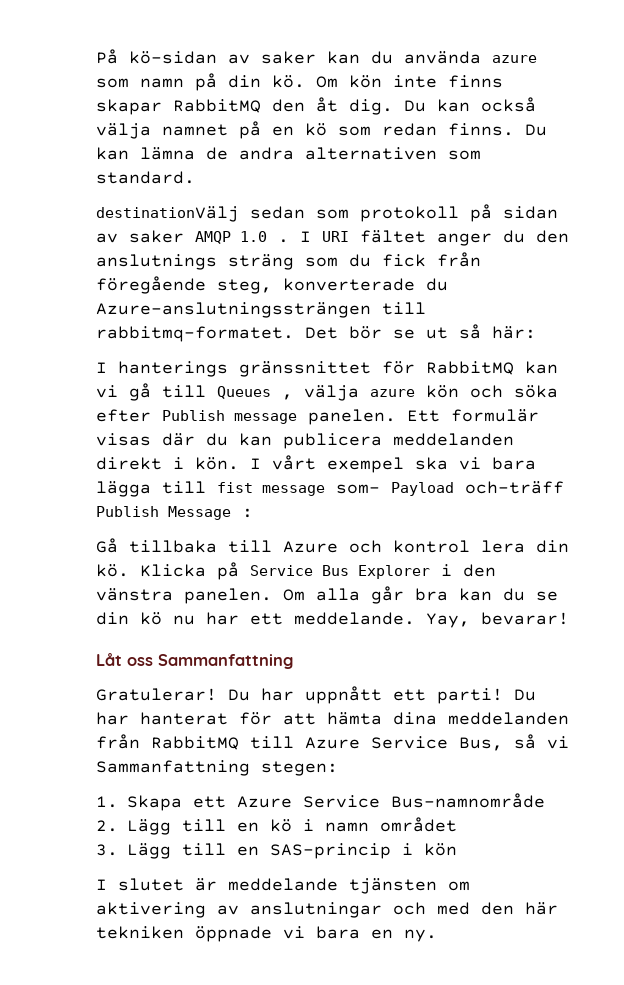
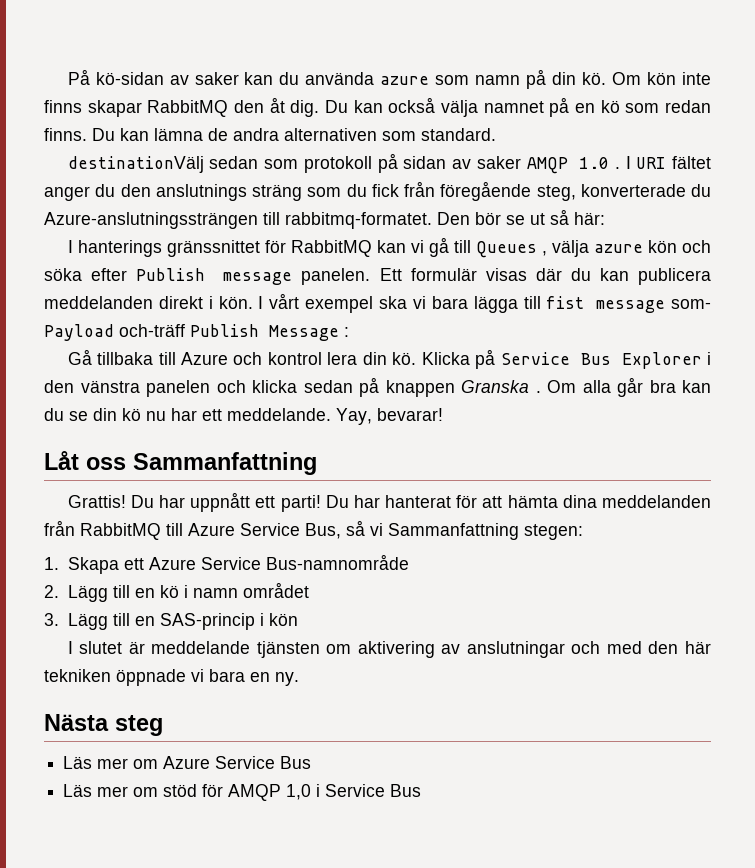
[305,327,338,339] Det -> [437,212,470,225] Den
[184,588,272,604] panelen. -> [146,377,541,397] panelen och klicka sedan på knappen Granska .
[96,688,217,701] Gratulerar! -> [67,495,126,508] Grattis!
(437, 935) none -> [44,714,163,736] [63,756,312,769] [63,784,422,801] // Nästa steg // Läs mer om Azure Service Bus // Läs mer om stöd för AMQP 1,0 i Service Bus

